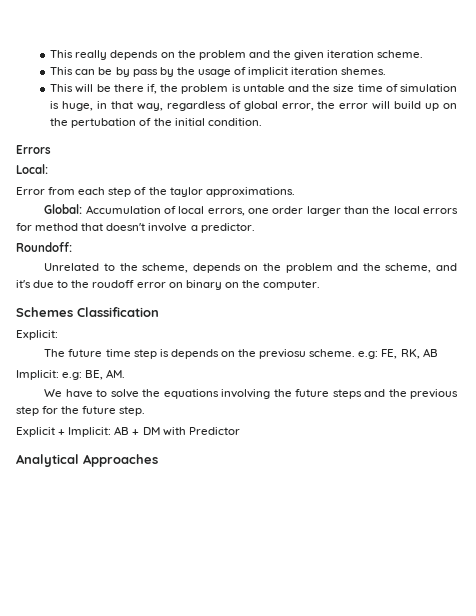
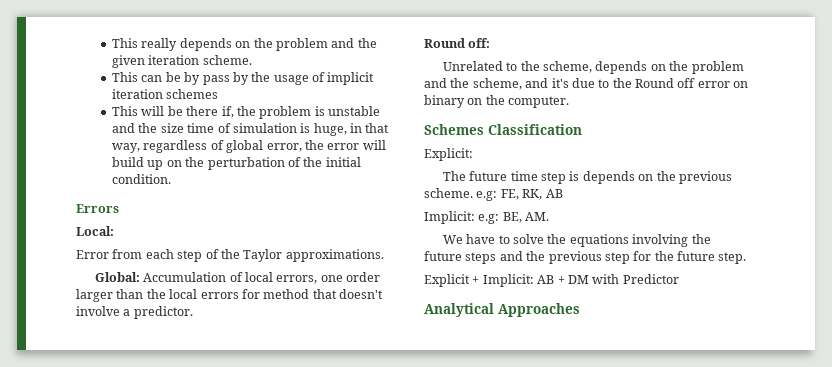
[341,67,387,75] shemes. -> [166,89,219,99] schemes
[242,84,285,92] untable -> [328,106,381,116] unstable
[71,118,137,128] pertubation -> [207,157,285,170] perturbation
[169,187,203,197] taylor -> [243,249,283,262] Taylor
[16,242,72,252] Roundoff: -> [424,38,491,48] Round off:
[92,280,135,288] roudoff -> [635,78,696,88] Round off
[259,349,307,359] previosu -> [678,171,732,184] previous

